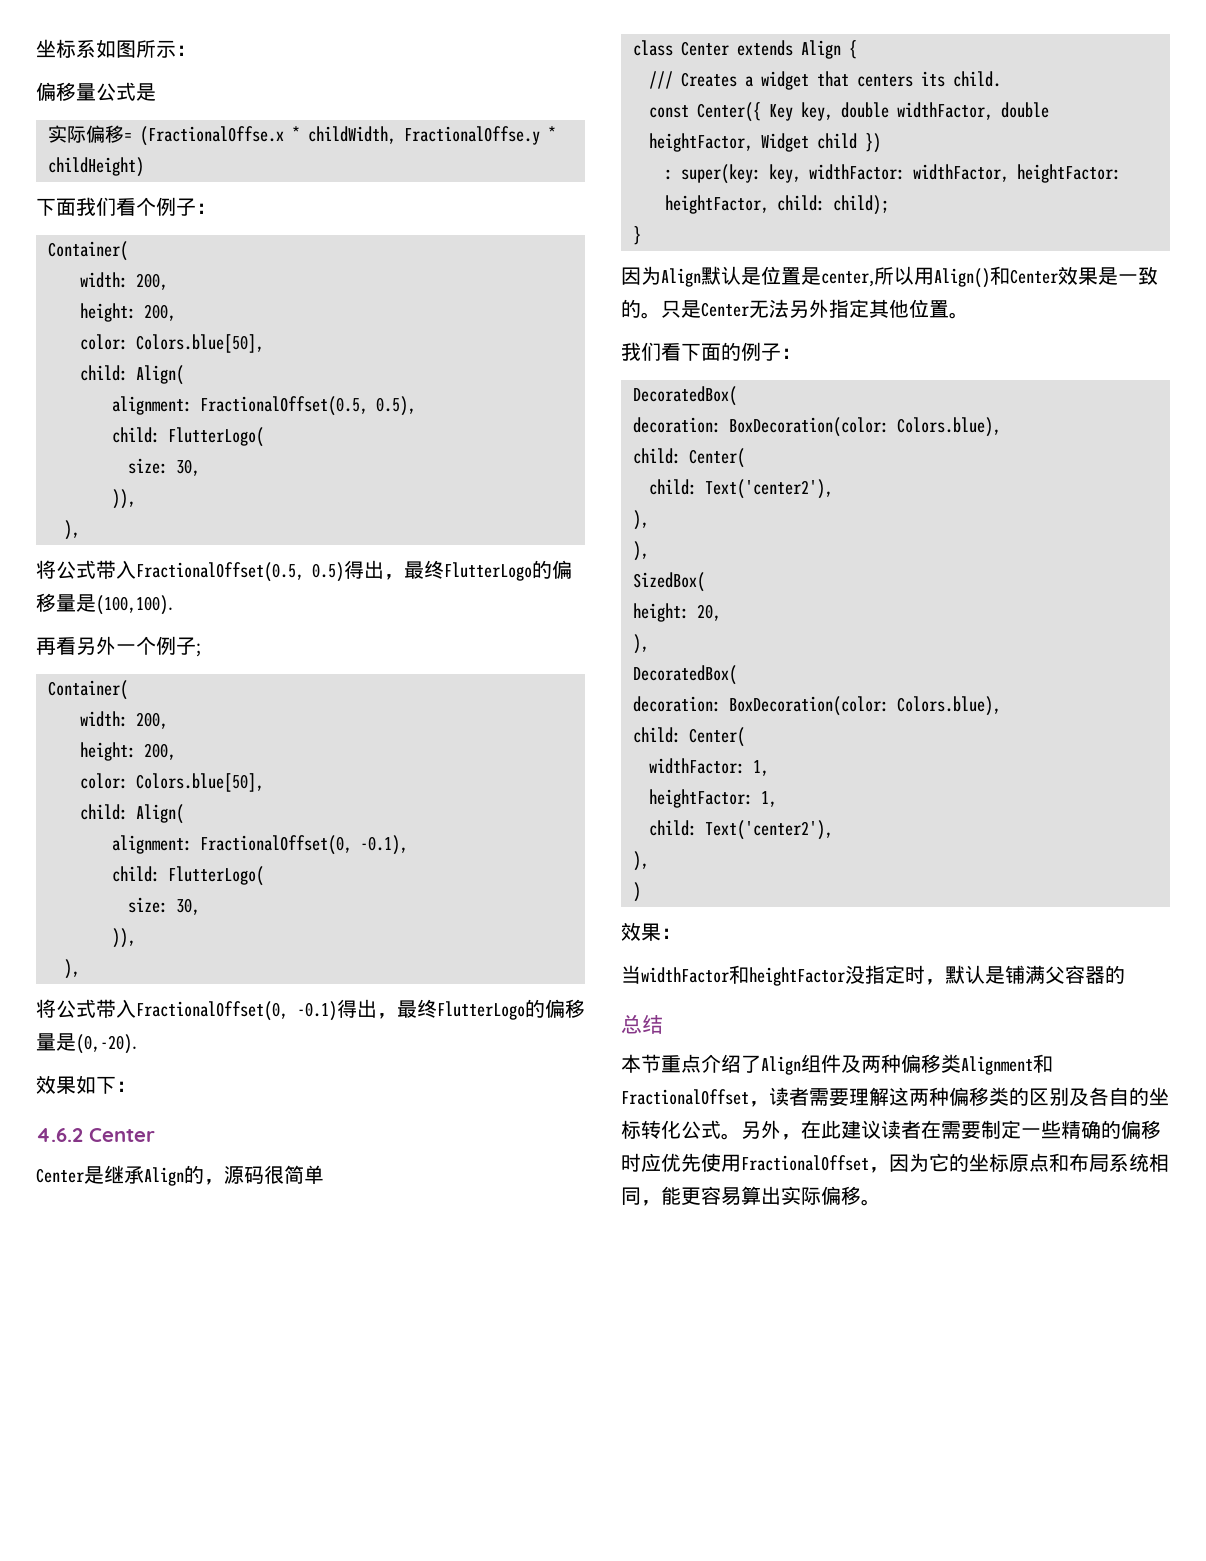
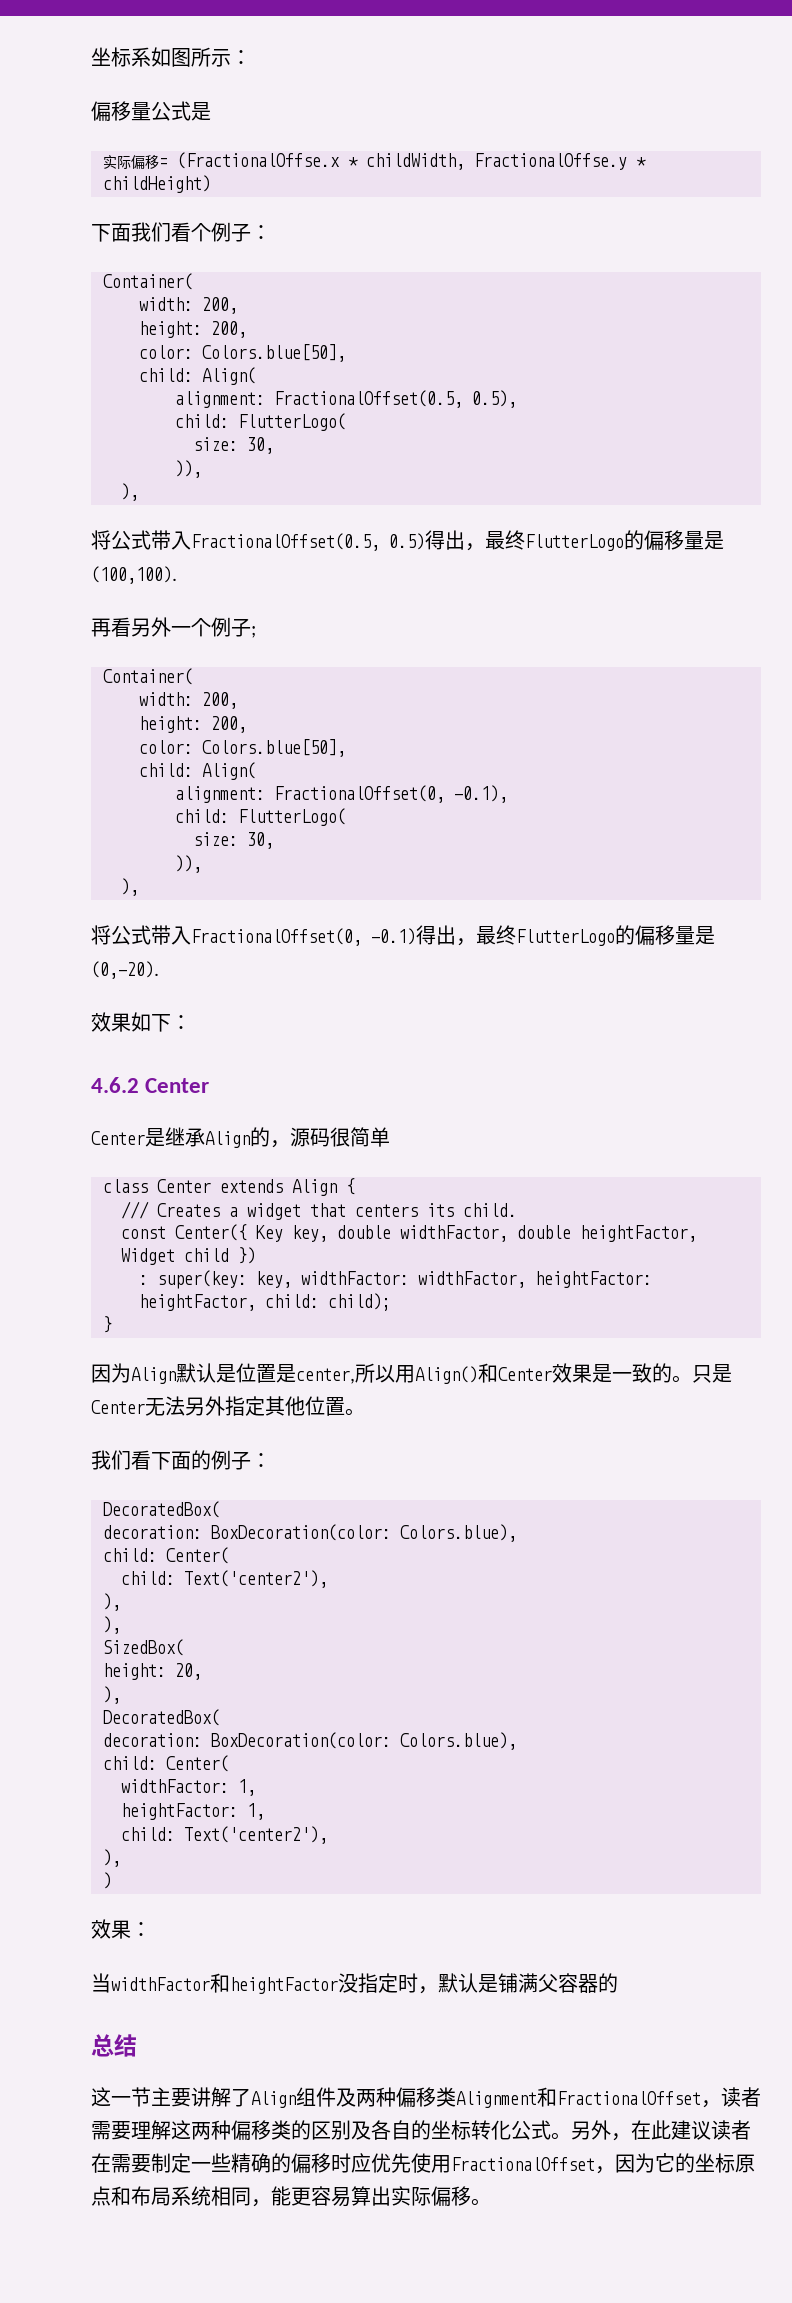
[621,1054,741,1073] 本节重点介绍 -> [91,2087,231,2107] 这一节主要讲解

